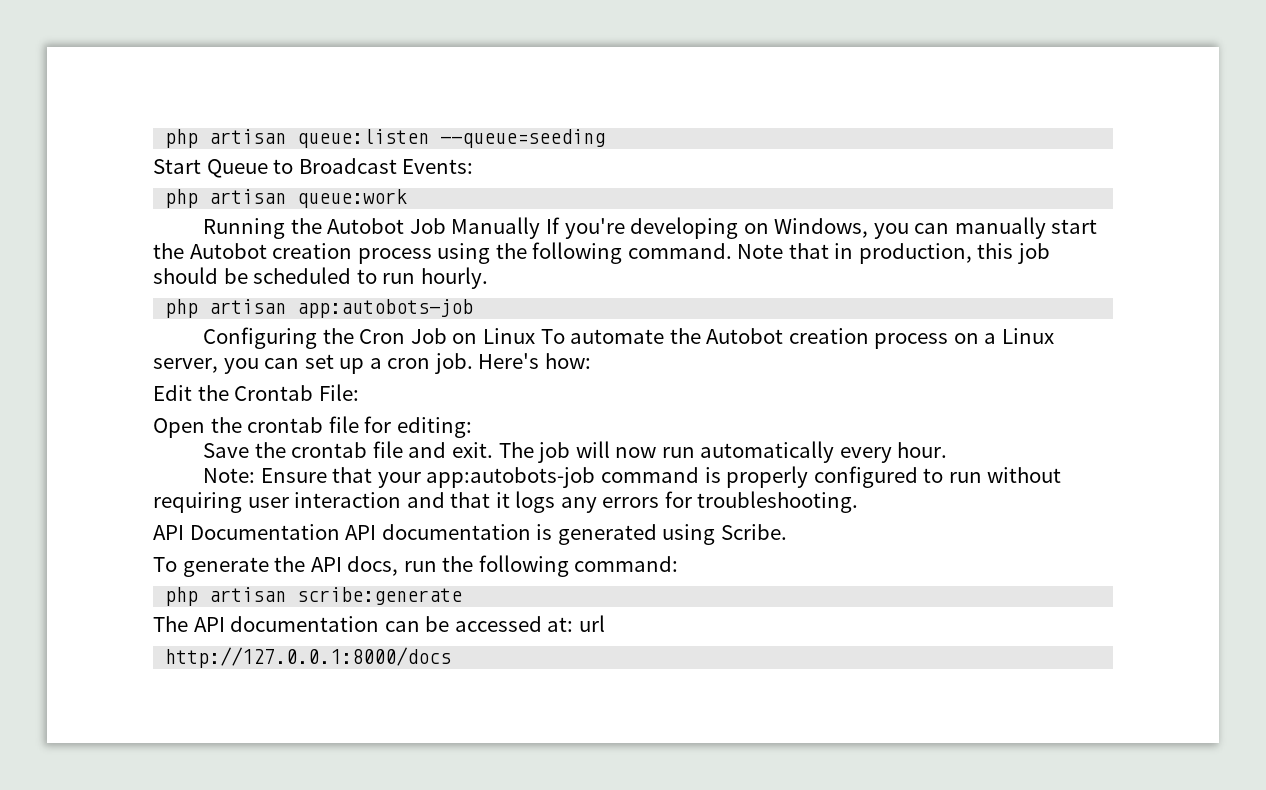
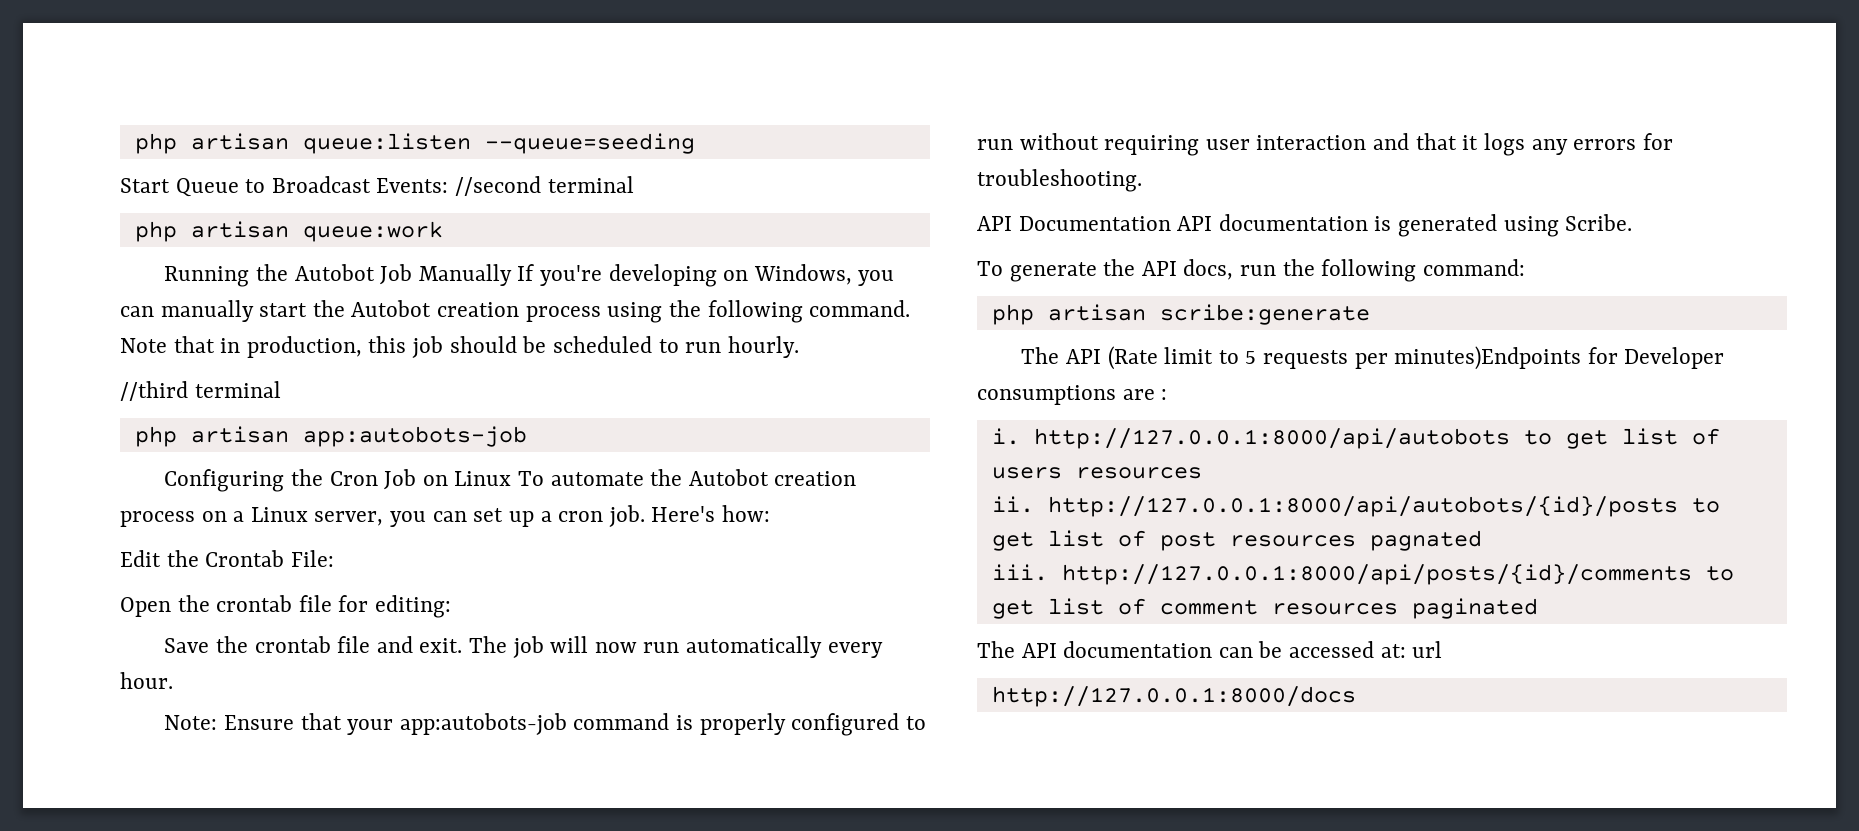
(474, 166) none -> [455,176,634,196] //second terminal
(488, 278) none -> [120,381,281,401] // //third terminal
(463, 596) none -> [1021,346,1725,370] [977,385,1168,405] [991,428,1720,449] [991,467,1202,479] [991,496,1720,517] [991,530,1482,551] [991,564,1734,585] [991,598,1538,619] // The API (Rate limit to 5 requests per minutes)Endpoints for Developer consumptions are : // i. http://127.0.0.1:8000/api/autobots to get list of users resources // ii. http://127.0.0.1:8000/api/autobots/{id}/posts to get list of post resources pagnated // iii. http://127.0.0.1:8000/api/posts/{id}/comments to get list of comment resources paginated

